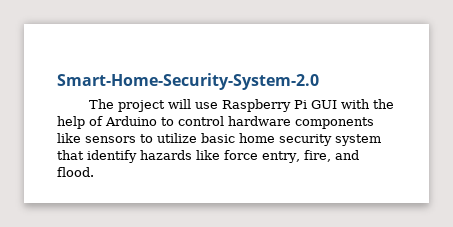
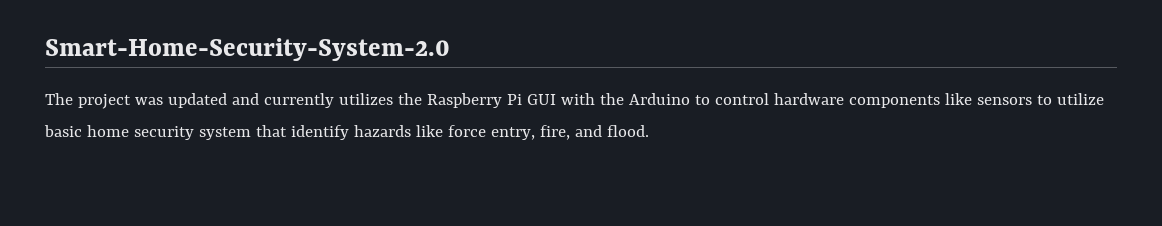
[168,99,219,109] will use -> [134,93,422,108] was updated and currently utilizes the
[57,116,103,129] help of -> (624, 99) none

